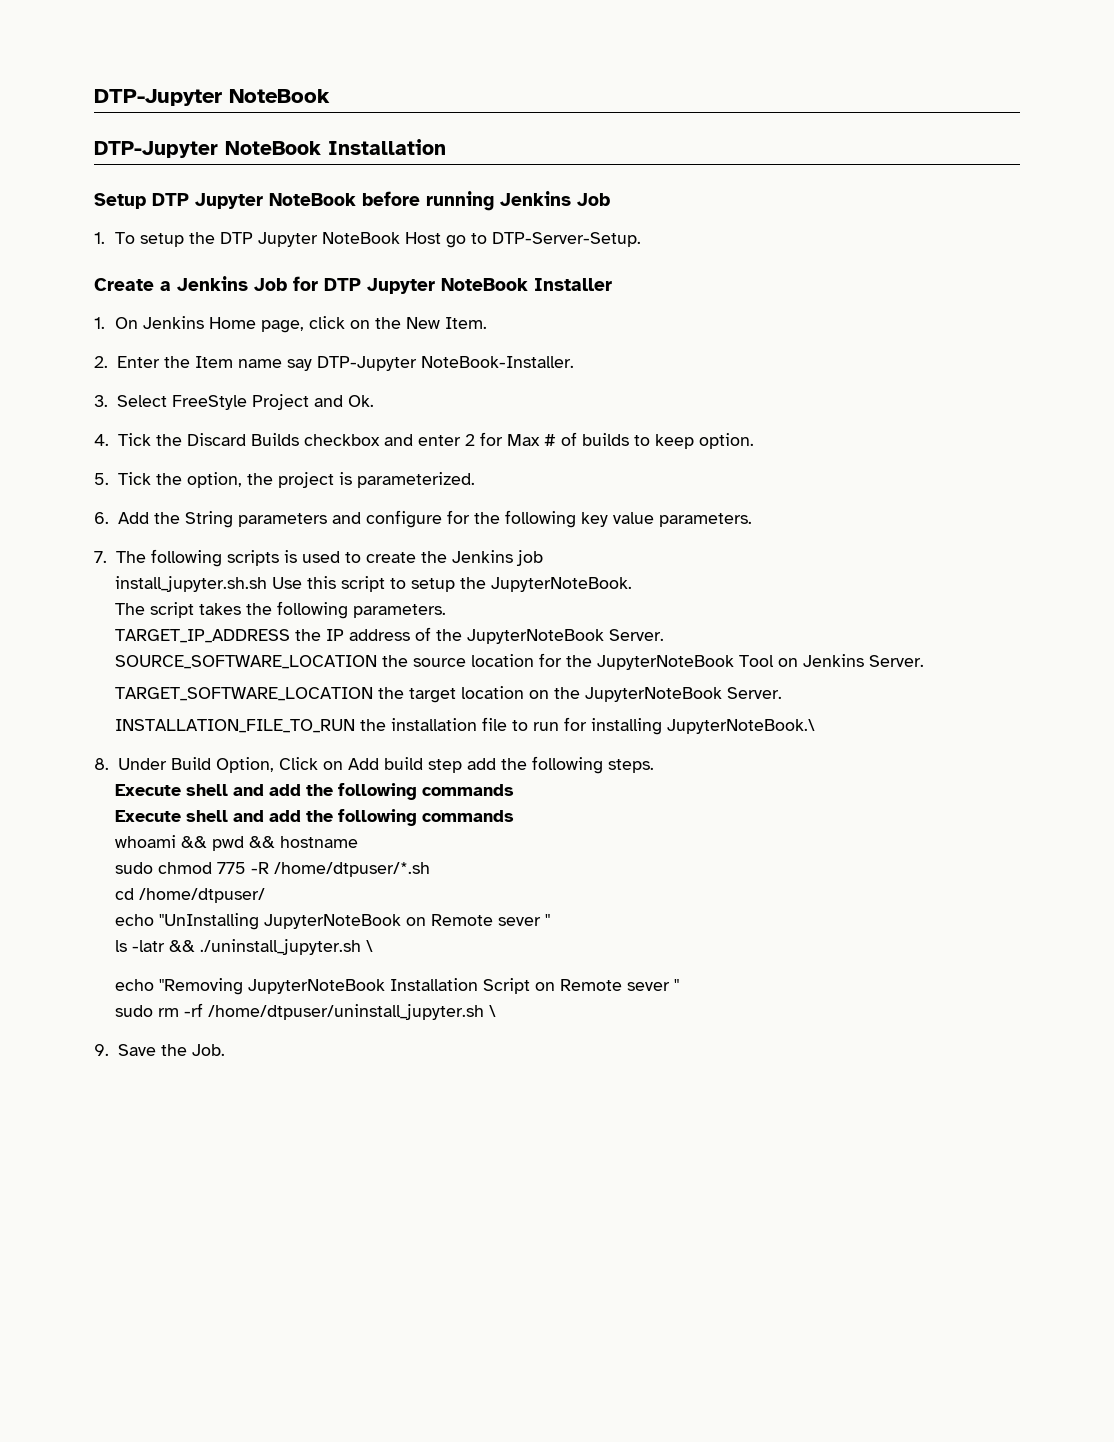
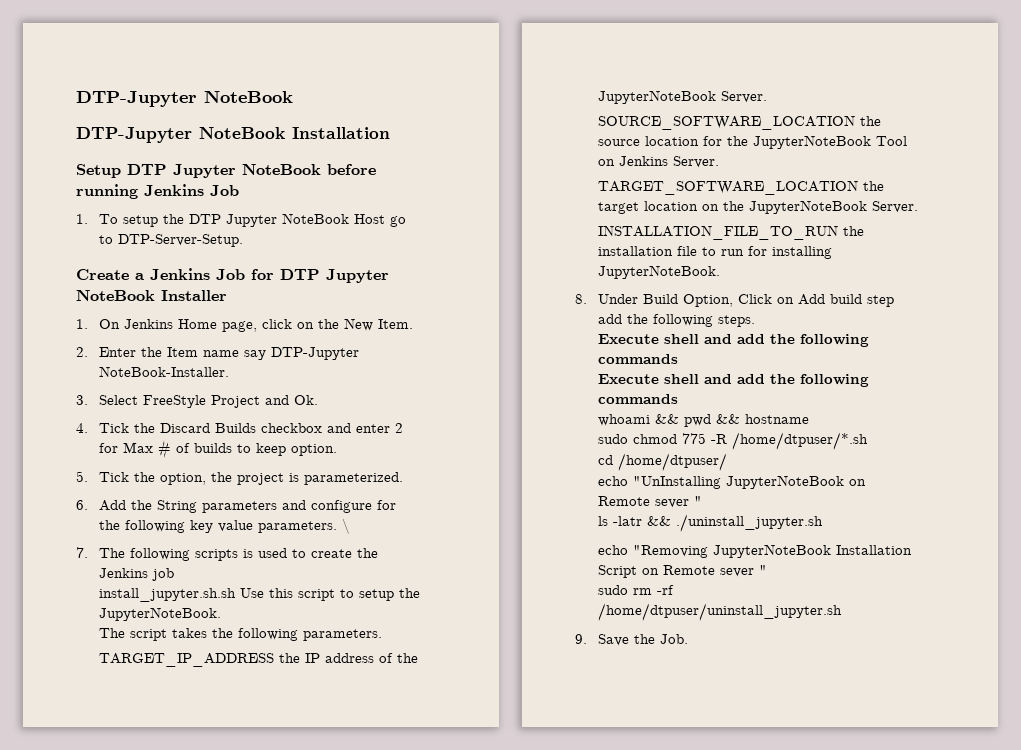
(752, 520) none -> [341,518,350,534] \
[667,719,816,734] JupyterNoteBook.\ -> [597,265,720,279] JupyterNoteBook.
[366,940,374,952] \ -> (823, 523) none
[489,1005,497,1017] \ -> (842, 612) none

